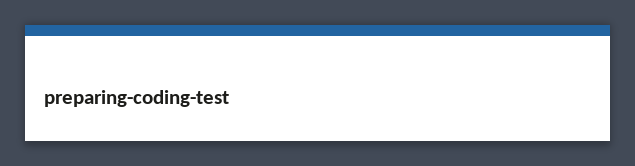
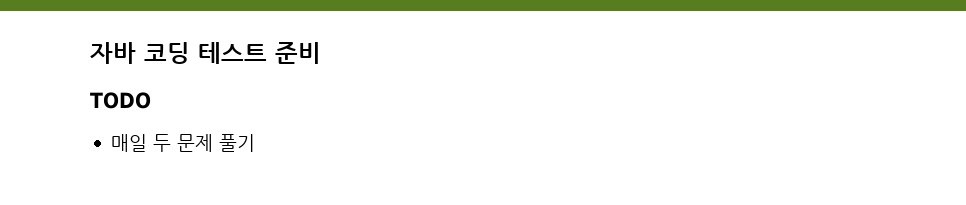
[44,90,229,107] preparing-coding-test -> [90,42,321,64] [90,92,151,109] [110,134,255,152] 자바 코딩 테스트 준비 // TODO // 매일 두 문제 풀기

